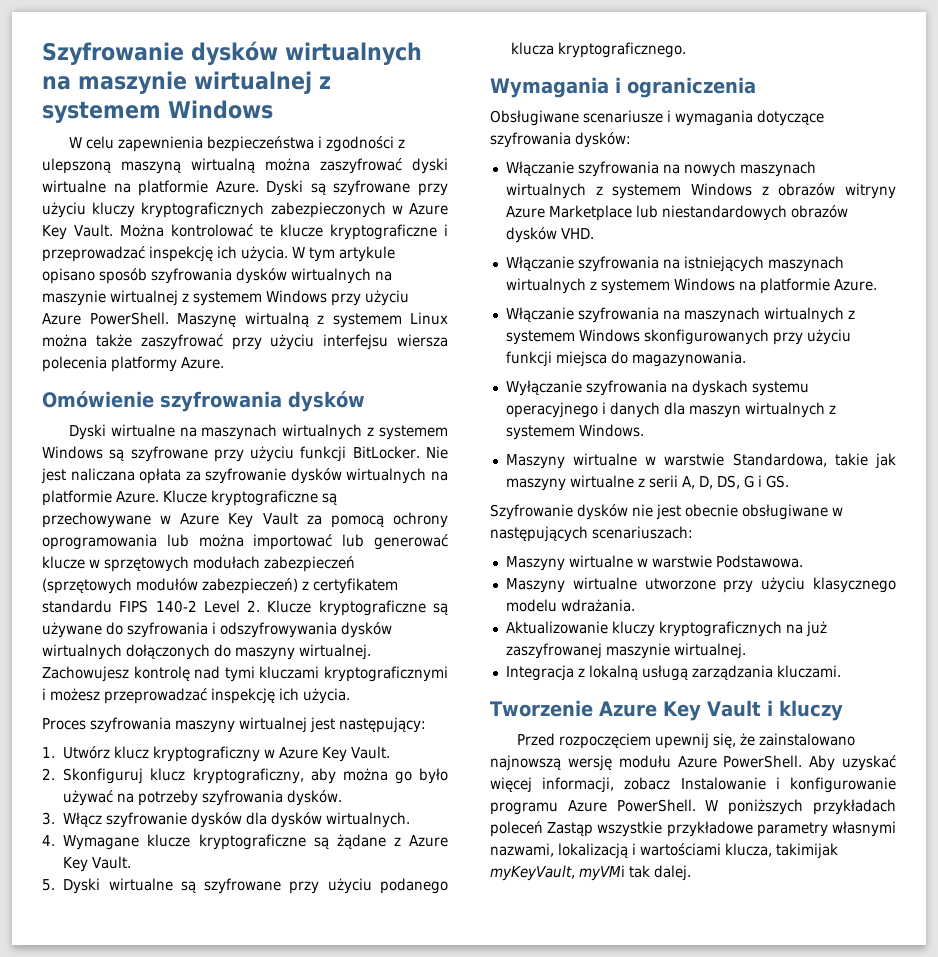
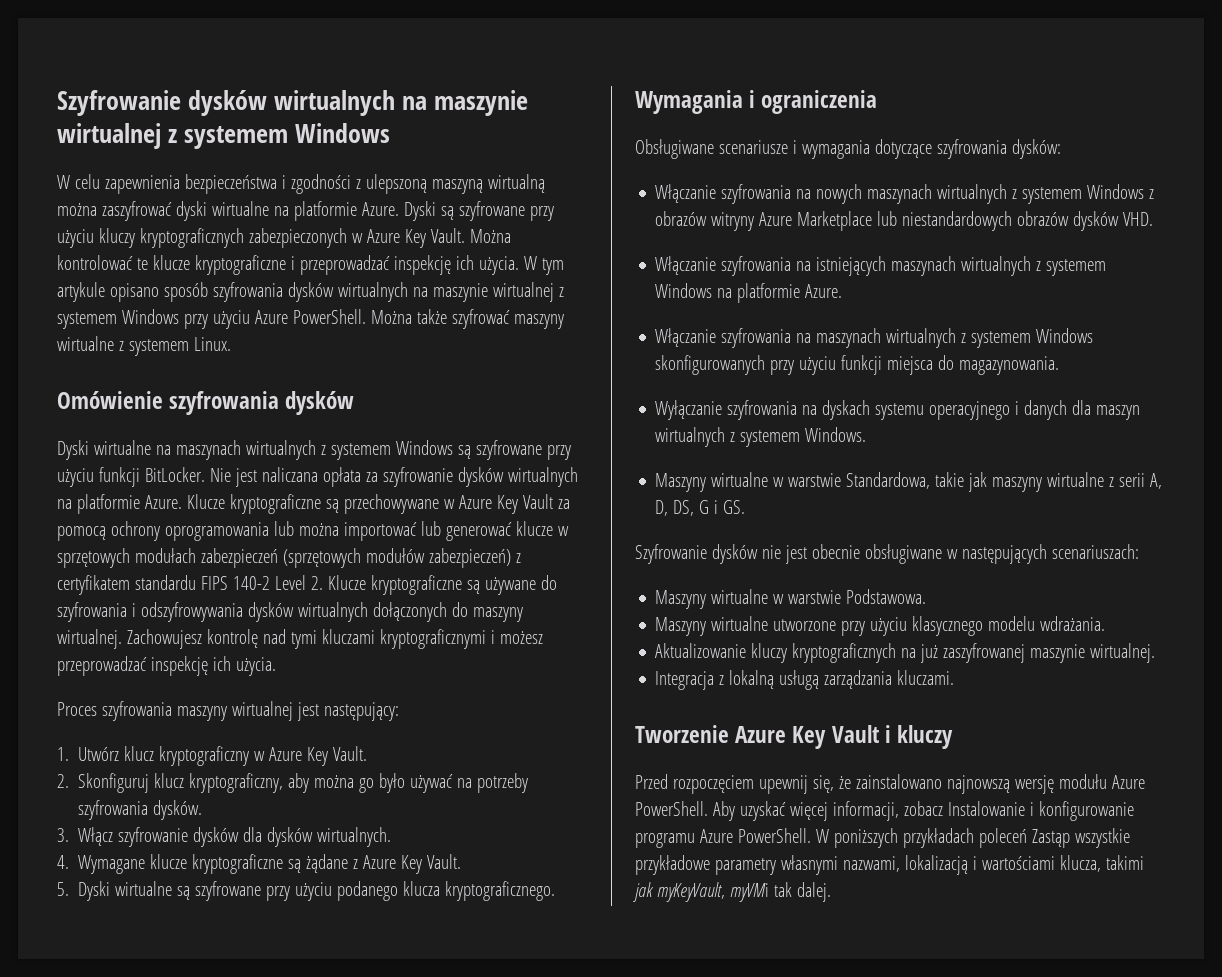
[177,312,448,328] [42,334,448,350] [42,356,224,372] Maszynę wirtualną z systemem Linux można także zaszyfrować przy użyciu interfejsu wiersza polecenia platformy Azure. -> [370,309,564,329] [57,336,231,356] Można także szyfrować maszyny wirtualne z systemem Linux.
[776,843,838,859] takimijak -> [1105,855,1144,870] [633,882,654,902] takimi jak

